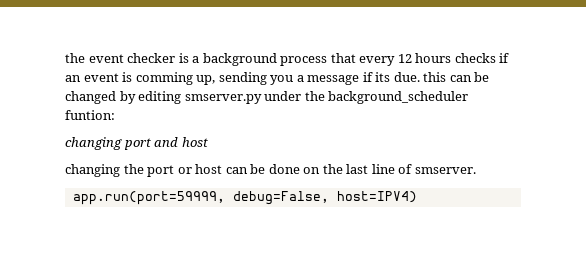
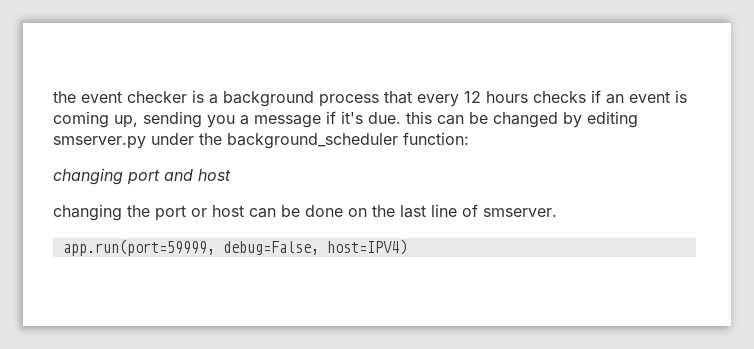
[135,72,193,85] comming -> [53,111,109,128] coming
[375,72,391,82] its -> [341,111,363,124] it's
[65,110,115,120] funtion: -> [403,132,469,145] function:

